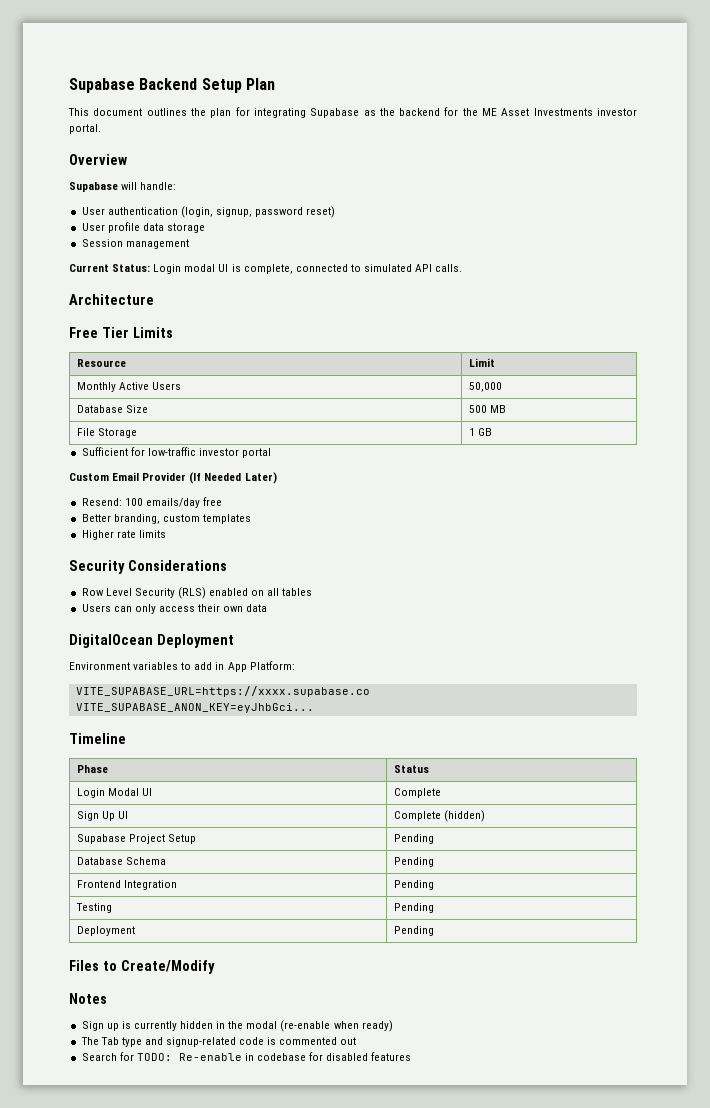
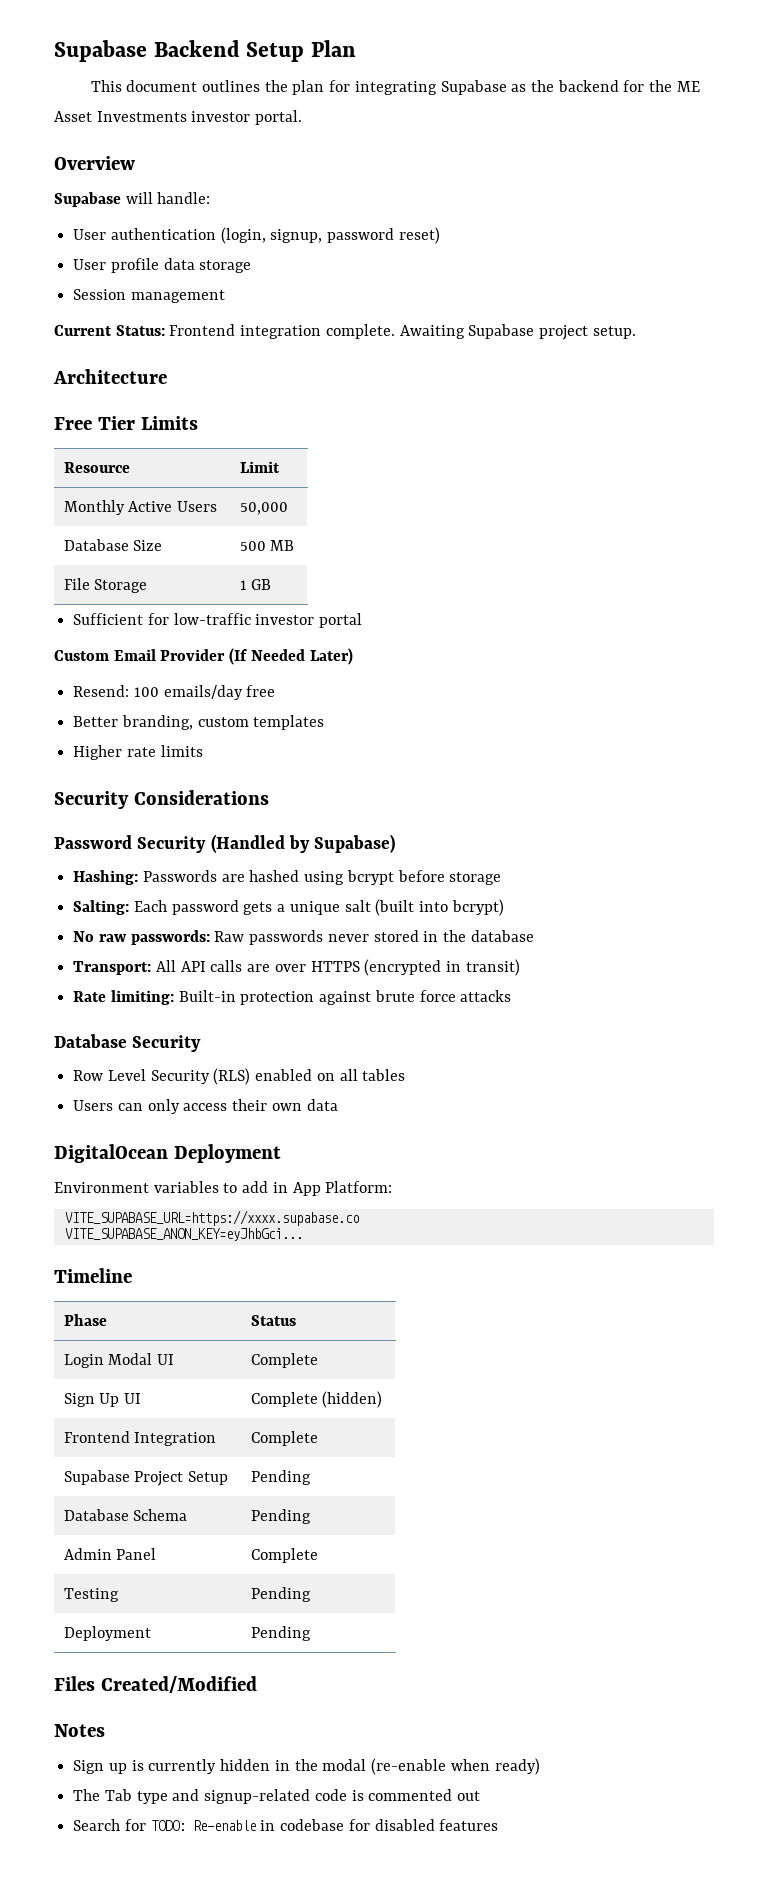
[153,264,463,274] Login modal UI is complete, connected to simulated API calls. -> [169,324,636,340] Frontend integration complete. Awaiting Supabase project setup.
(227, 565) none -> [54,834,396,853] [73,870,502,885] [73,899,504,916] [73,930,534,945] [73,959,520,976] [73,990,512,1005] [54,1034,202,1052] // Password Security (Handled by Supabase) // Hashing: Passwords are hashed using bcrypt before storage // Salting: Each password gets a unique salt (built into bcrypt) // No raw passwords: Raw passwords never stored in the database // Transport: All API calls are over HTTPS (encrypted in transit) // Rate limiting: Built-in protection against brute force attacks // Database Security
(485, 816) none -> [63,1431,217,1446] [250,1431,318,1446] // Frontend Integration | Complete
[76,880,177,890] [393,880,434,890] Frontend Integration | Pending -> [63,1548,157,1560] [250,1548,318,1563] Admin Panel | Complete
[102,960,215,974] to Create/Modify -> [100,1676,257,1693] Created/Modified

